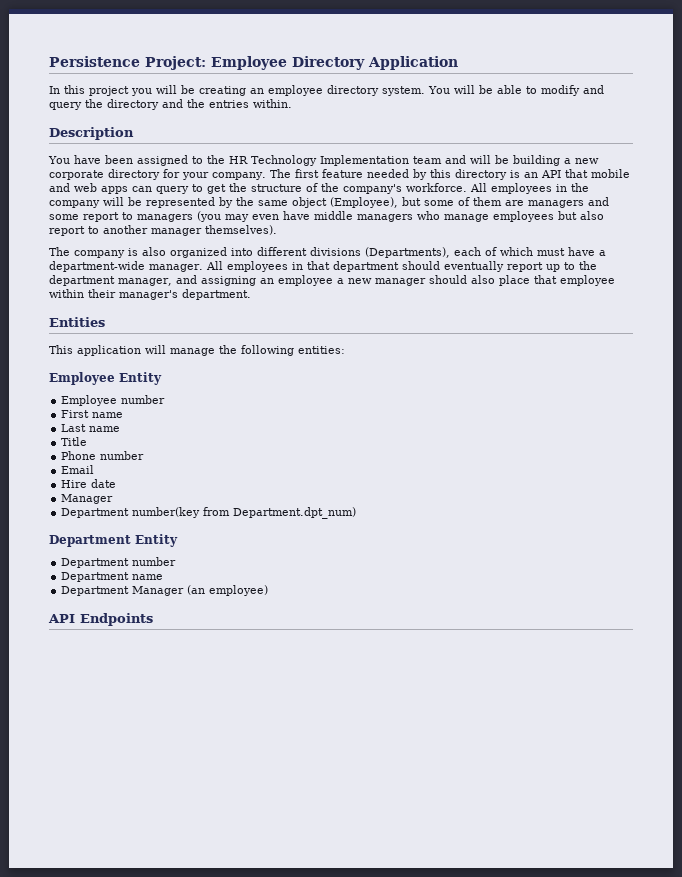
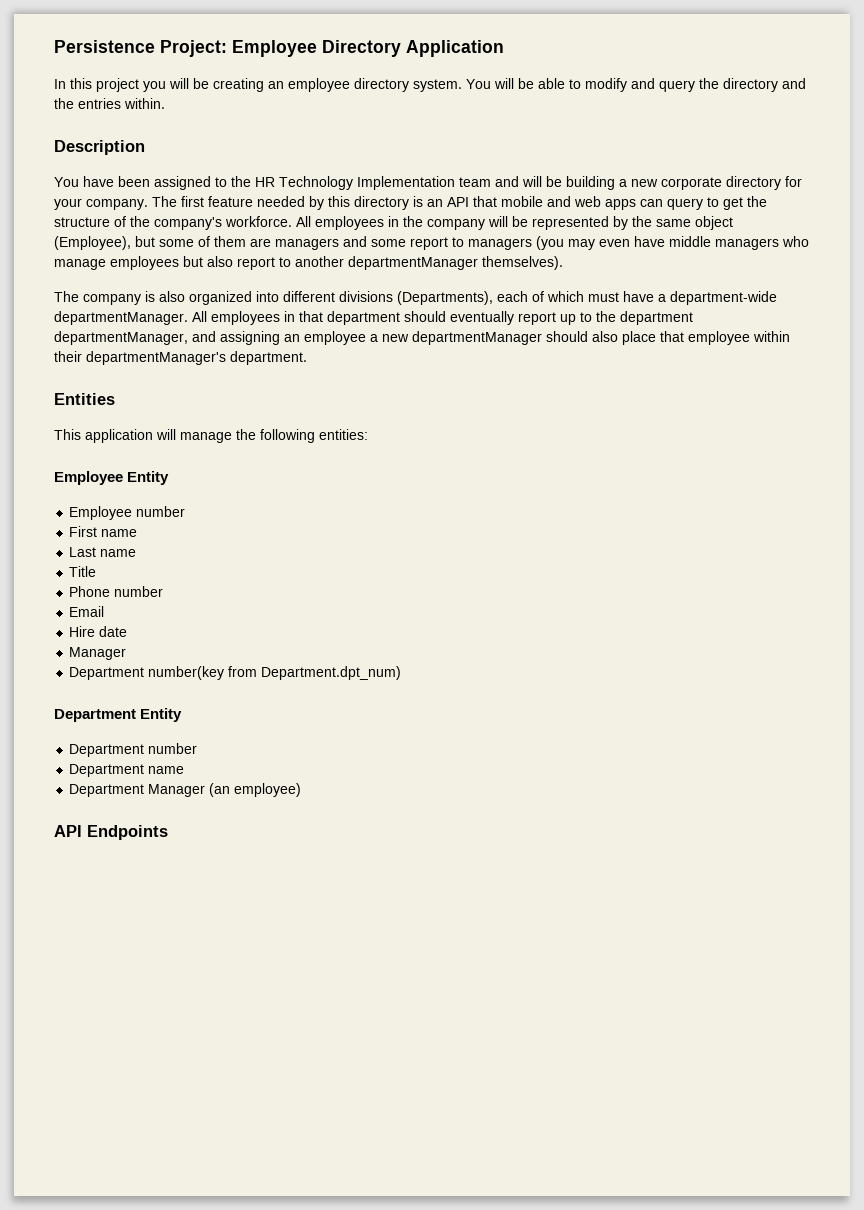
[151,228,202,236] manager -> [348,256,478,270] departmentManager
[149,264,203,272] manager. -> [54,311,188,325] departmentManager.
[118,278,172,286] manager, -> [54,331,188,345] departmentManager,
[374,278,426,286] manager -> [412,331,542,345] departmentManager
[119,290,178,300] manager's -> [86,351,226,365] departmentManager's

